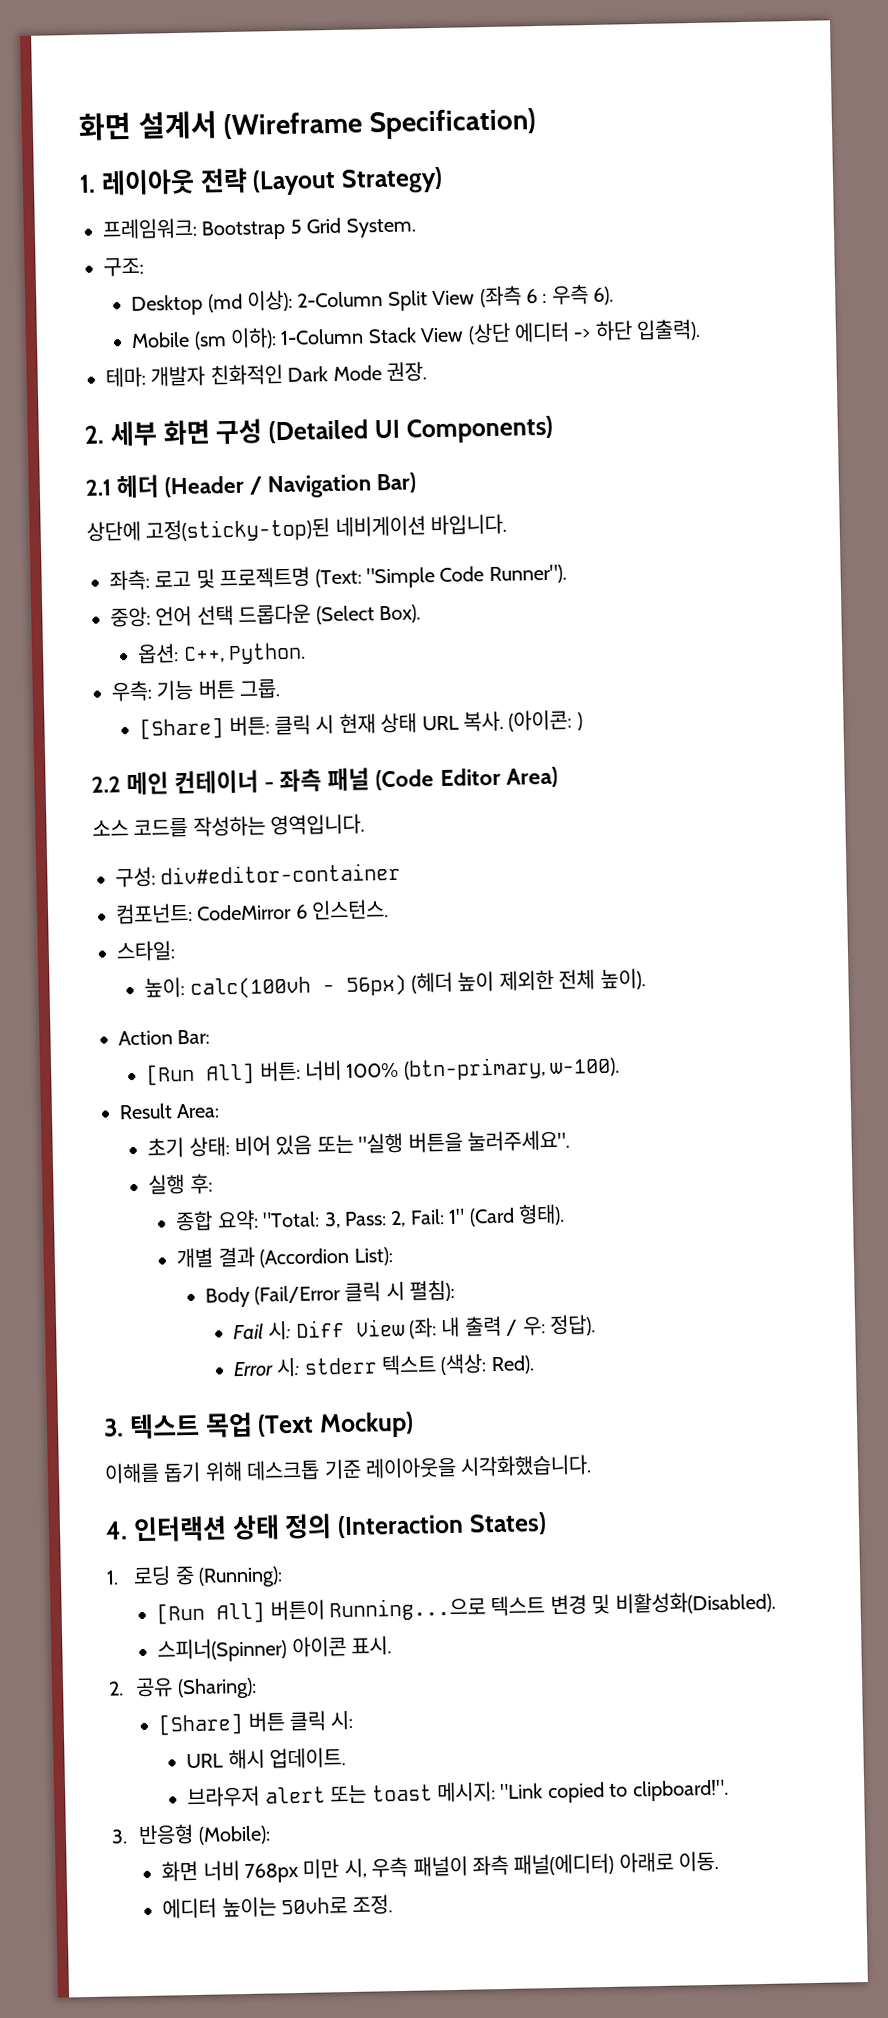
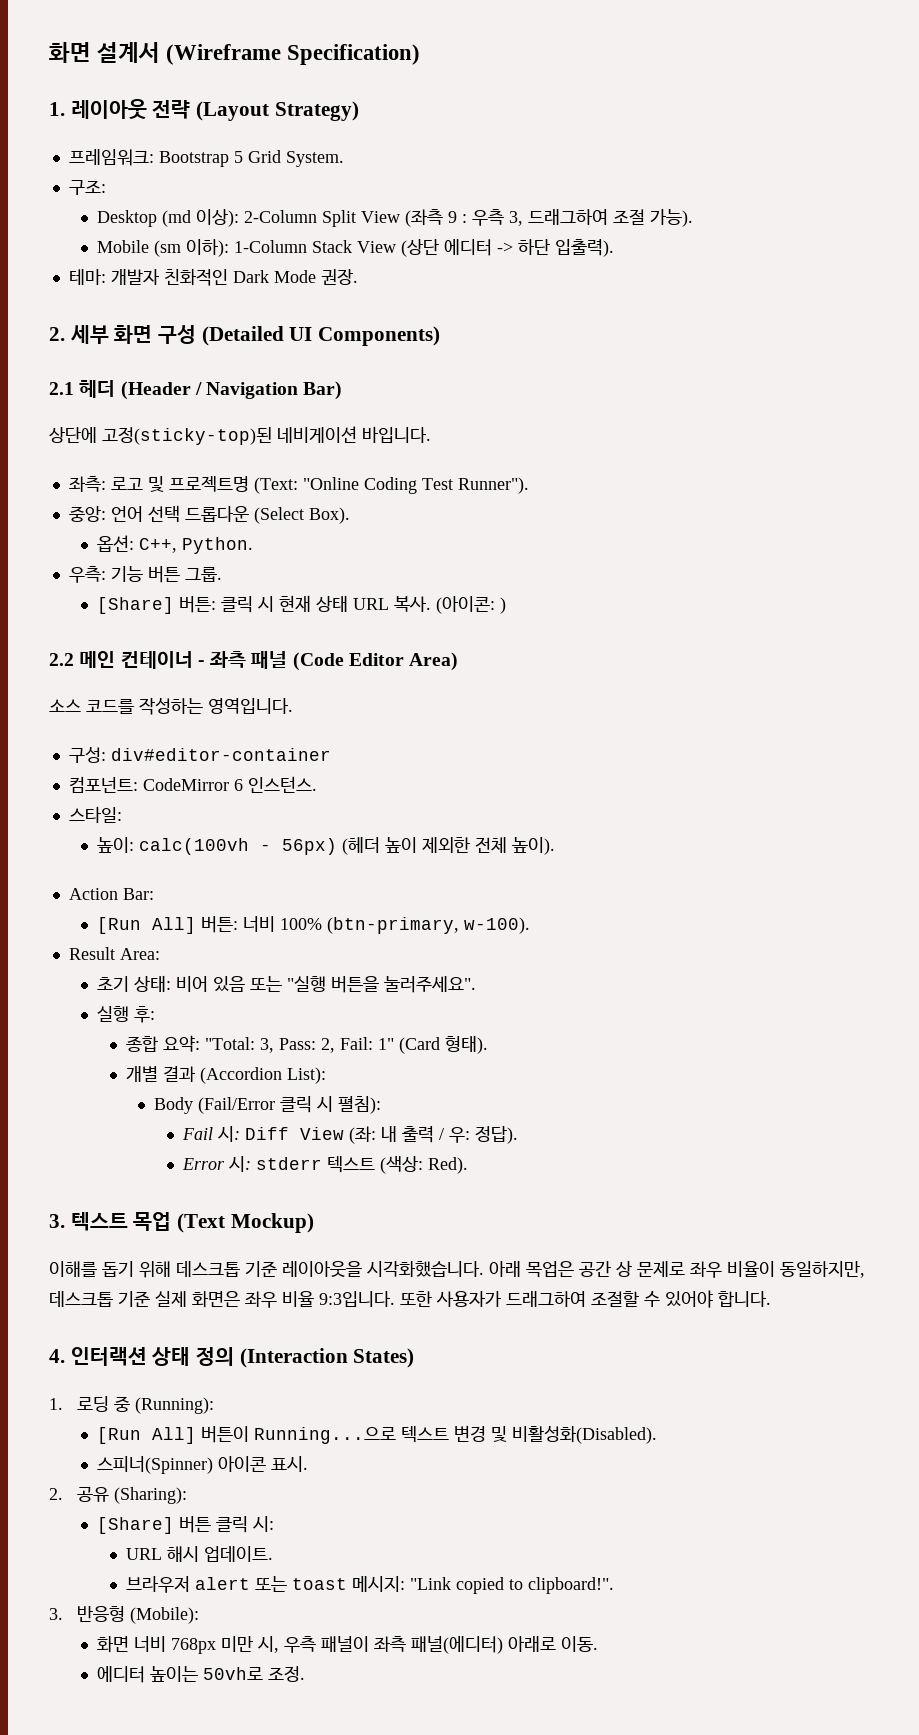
[525,289,538,304] 6 -> [448,211,458,223] 9
[593,286,615,305] 6). -> [509,209,694,227] 3, 드래그하여 조절 가능).
[366,566,485,589] "Simple Code -> [302,477,453,494] "Online Coding Test
(593, 1465) none -> [489,1261,865,1278] [49,1290,771,1308] 아래 목업은 공간 상 문제로 좌우 비율이 동일하지만, 데스크톱 기준 실제 화면은 좌우 비율 9:3입니다. 또한 사용자가 드래그하여 조절할 수 있어야 합니다.

